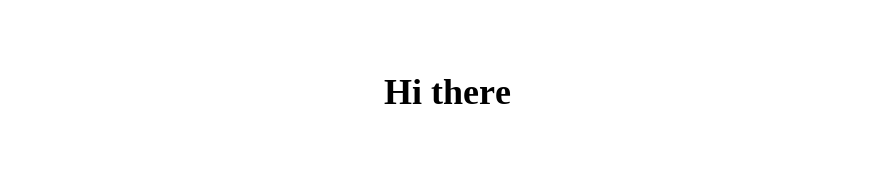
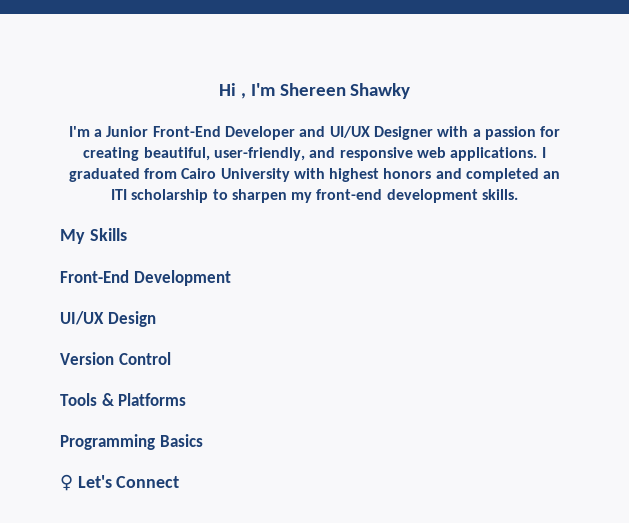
[431,79,512,104] there -> [240,83,411,99] [68,126,561,140] [83,147,546,161] [68,168,561,182] [110,189,519,203] [60,228,127,244] [60,270,231,286] [60,311,156,327] [60,352,171,365] [60,393,187,406] [60,434,203,450] [60,474,180,491] , I'm Shereen Shawky // I'm a Junior Front-End Developer and UI/UX Designer with a passion for creating beautiful, user-friendly, and responsive web applications. I graduated from Cairo University with highest honors and completed an ITI scholarship to sharpen my front-end development skills. // My Skills // Front-End Development // UI/UX Design // Version Control // Tools & Platforms // Programming Basics // ♀ Let's Connect

